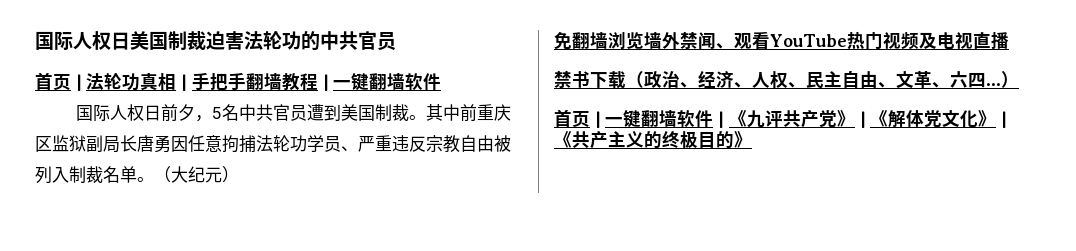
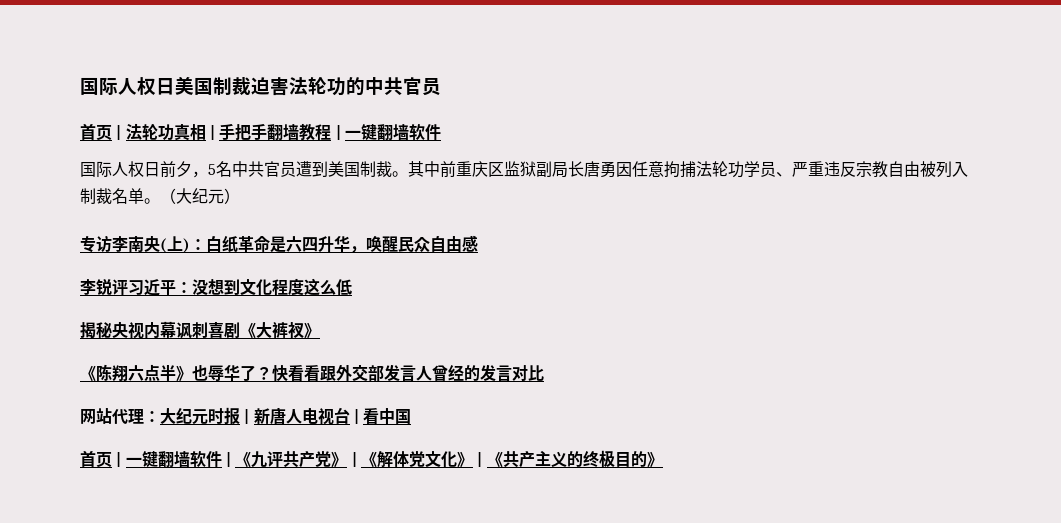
[554,31,1009,50] [554,70,1019,89] 免翻墙浏览墙外禁闻、观看YouTube热门视频及电视直播 // 禁书下载（政治、经济、人权、民主自由、文革、六四...） -> [80,235,478,253] [80,278,352,296] [80,321,320,339] [80,364,544,382] [80,407,412,425] 专访李南央(上)：白纸革命是六四升华，唤醒民众自由感 // 李锐评习近平：没想到文化程度这么低 // 揭秘央视内幕讽刺喜剧《大裤衩》 // 《陈翔六点半》也辱华了？快看看跟外交部发言人曾经的发言对比 // 网站代理：大纪元时报 | 新唐人电视台 | 看中国

